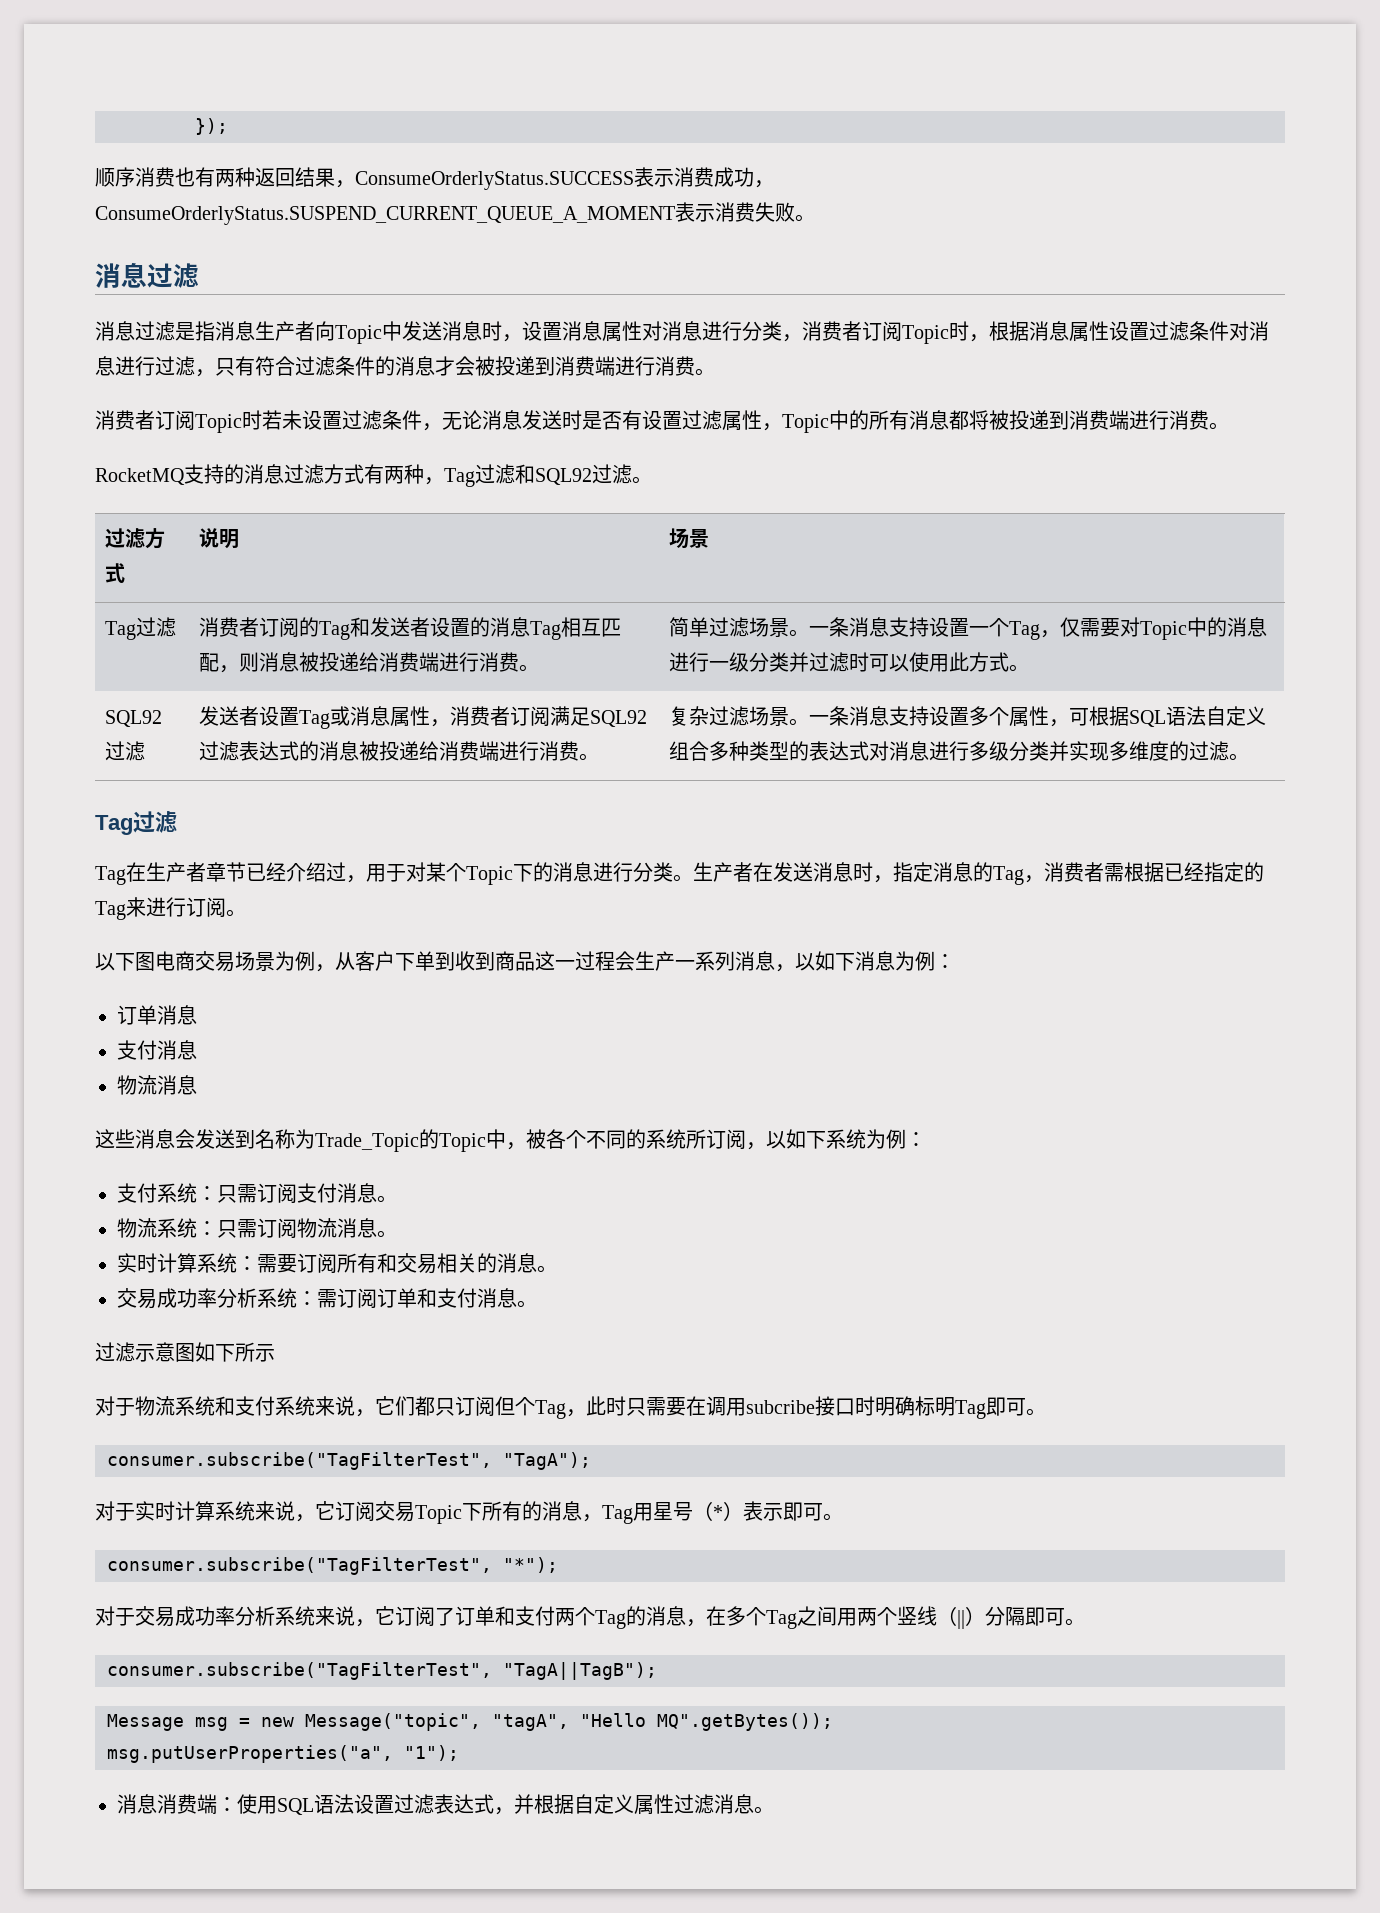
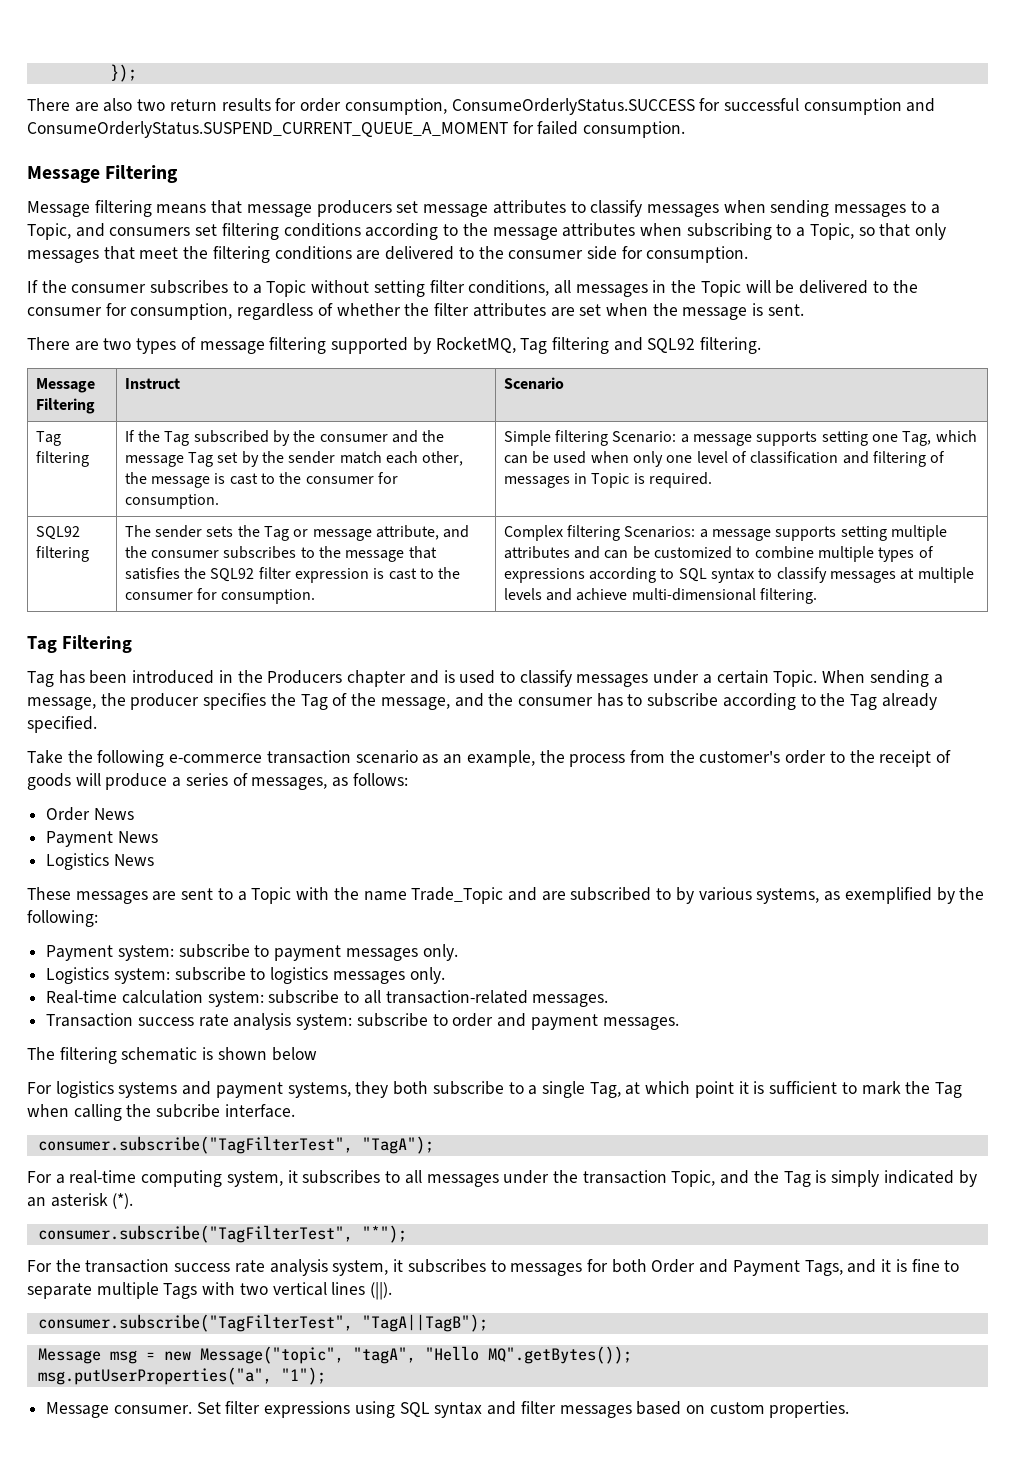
[95,167,774,190] [95,202,815,225] [95,262,199,288] [95,321,1269,344] [95,356,715,377] [95,410,1229,433] [95,464,652,487] [104,528,165,549] [104,563,125,583] [198,528,239,549] [668,528,709,549] [104,617,176,640] [198,617,621,640] [198,652,539,673] [668,617,1267,640] [668,652,1029,672] [104,710,162,727] [104,741,145,761] [198,706,647,729] [198,741,599,761] [668,706,1266,727] [668,741,1249,761] [95,811,177,835] [95,862,1264,885] [95,897,246,920] [95,951,955,972] [117,1005,197,1025] [117,1040,197,1060] [117,1075,197,1095] [95,1129,926,1152] [117,1183,397,1203] [117,1218,397,1238] [117,1253,557,1274] [117,1288,537,1309] [95,1342,275,1362] [95,1396,1046,1419] [107,1452,591,1470] [95,1501,843,1524] [107,1557,558,1575] [95,1606,1085,1629] 顺序消费也有两种返回结果，ConsumeOrderlyStatus.SUCCESS表示消费成功，ConsumeOrderlyStatus.SUSPEND_CURRENT_QUEUE_A_MOMENT表示消费失败。 // 消息过滤 // 消息过滤是指消息生产者向Topic中发送消息时，设置消息属性对消息进行分类，消费者订阅Topic时，根据消息属性设置过滤条件对消息进行过滤，只有符合过滤条件的消息才会被投递到消费端进行消费。 // 消费者订阅Topic时若未设置过滤条件，无论消息发送时是否有设置过滤属性，Topic中的所有消息都将被投递到消费端进行消费。 // RocketMQ支持的消息过滤方式有两种，Tag过滤和SQL92过滤。 // 过滤方式 | 说明 | 场景 // Tag过滤 | 消费者订阅的Tag和发送者设置的消息Tag相互匹配，则消息被投递给消费端进行消费。 | 简单过滤场景。一条消息支持设置一个Tag，仅需要对Topic中的消息进行一级分类并过滤时可以使用此方式。 // SQL92过滤 | 发送者设置Tag或消息属性，消费者订阅满足SQL92过滤表达式的消息被投递给消费端进行消费。 | 复杂过滤场景。一条消息支持设置多个属性，可根据SQL语法自定义组合多种类型的表达式对消息进行多级分类并实现多维度的过滤。 // Tag过滤 // Tag在生产者章节已经介绍过，用于对某个Topic下的消息进行分类。生产者在发送消息时，指定消息的Tag，消费者需根据已经指定的Tag来进行订阅。 // 以下图电商交易场景为例，从客户下单到收到商品这一过程会生产一系列消息，以如下消息为例： // 订单消息 // 支付消息 // 物流消息 // 这些消息会发送到名称为Trade_Topic的Topic中，被各个不同的系统所订阅，以如下系统为例： // 支付系统：只需订阅支付消息。 // 物流系统：只需订阅物流消息。 // 实时计算系统：需要订阅所有和交易相关的消息。 // 交易成功率分析系统：需订阅订单和支付消息。 // 过滤示意图如下所示 // 对于物流系统和支付系统来说，它们都只订阅但个Tag，此时只需要在调用subcribe接口时明确标明Tag即可。 // consumer.subscribe("TagFilterTest", "TagA"); // 对于实时计算系统来说，它订阅交易Topic下所有的消息，Tag用星号（*）表示即可。 // consumer.subscribe("TagFilterTest", "*"); // 对于交易成功率分析系统来说，它订阅了订单和支付两个Tag的消息，在多个Tag之间用两个竖线（||）分隔即可。 -> [27,98,936,115] [27,121,686,138] [27,165,179,183] [27,200,940,217] [27,223,947,240] [27,246,749,263] [27,280,918,297] [27,303,804,320] [27,337,762,354] [35,378,95,393] [35,398,95,414] [124,378,180,389] [503,377,564,390] [35,431,61,446] [35,451,89,467] [124,430,445,446] [124,451,464,467] [124,472,399,488] [124,494,219,509] [503,430,977,446] [503,451,946,467] [503,472,713,488] [35,526,80,540] [35,546,89,562] [124,525,470,541] [124,546,437,562] [124,567,461,583] [124,588,316,604] [503,525,948,541] [503,546,934,562] [503,567,974,583] [503,588,818,604] [27,635,132,653] [27,670,943,687] [27,693,937,710] [27,716,97,733] [27,750,952,767] [27,773,408,790] [46,807,134,821] [46,831,158,847] [46,853,154,870] [27,887,985,904] [27,910,98,927] [46,944,458,961] [46,967,445,984] [46,990,609,1007] [46,1013,679,1030] [27,1047,317,1064] [27,1081,962,1098] [27,1104,295,1121] [37,1136,434,1154] [27,1170,977,1187] [27,1193,134,1209] [37,1225,407,1243] [27,1259,960,1276] [27,1282,393,1300] There are also two return results for order consumption, ConsumeOrderlyStatus.SUCCESS for successful consumption and ConsumeOrderlyStatus.SUSPEND_CURRENT_QUEUE_A_MOMENT for failed consumption. // Message Filtering // Message filtering means that message producers set message attributes to classify messages when sending messages to a Topic, and consumers set filtering conditions according to the message attributes when subscribing to a Topic, so that only messages that meet the filtering conditions are delivered to the consumer side for consumption. // If the consumer subscribes to a Topic without setting filter conditions, all messages in the Topic will be delivered to the consumer for consumption, regardless of whether the filter attributes are set when the message is sent. // There are two types of message filtering supported by RocketMQ, Tag filtering and SQL92 filtering. // Message Filtering | Instruct | Scenario // Tag filtering | If the Tag subscribed by the consumer and the message Tag set by the sender match each other, the message is cast to the consumer for consumption. | Simple filtering Scenario: a message supports setting one Tag, which can be used when only one level of classification and filtering of messages in Topic is required. // SQL92 filtering | The sender sets the Tag or message attribute, and the consumer subscribes to the message that satisfies the SQL92 filter expression is cast to the consumer for consumption. | Complex filtering Scenarios: a message supports setting multiple attributes and can be customized to combine multiple types of expressions according to SQL syntax to classify messages at multiple levels and achieve multi-dimensional filtering. // Tag Filtering // Tag has been introduced in the Producers chapter and is used to classify messages under a certain Topic. When sending a message, the producer specifies the Tag of the message, and the consumer has to subscribe according to the Tag already specified. // Take the following e-commerce transaction scenario as an example, the process from the customer's order to the receipt of goods will produce a series of messages, as follows: // Order News // Payment News // Logistics News // These messages are sent to a Topic with the name Trade_Topic and are subscribed to by various systems, as exemplified by the following: // Payment system: subscribe to payment messages only. // Logistics system: subscribe to logistics messages only. // Real-time calculation system: subscribe to all transaction-related messages. // Transaction success rate analysis system: subscribe to order and payment messages. // The filtering schematic is shown below // For logistics systems and payment systems, they both subscribe to a single Tag, at which point it is sufficient to mark the Tag when calling the subcribe interface. // consumer.subscribe("TagFilterTest", "TagA"); // For a real-time computing system, it subscribes to all messages under the transaction Topic, and the Tag is simply indicated by an asterisk (*). // consumer.subscribe("TagFilterTest", "*"); // For the transaction success rate analysis system, it subscribes to messages for both Order and Payment Tags, and it is fine to separate multiple Tags with two vertical lines (||).
[117,1794,774,1815] 消息消费端：使用SQL语法设置过滤表达式，并根据自定义属性过滤消息。 -> [46,1401,850,1418] Message consumer. Set filter expressions using SQL syntax and filter messages based on custom properties.

